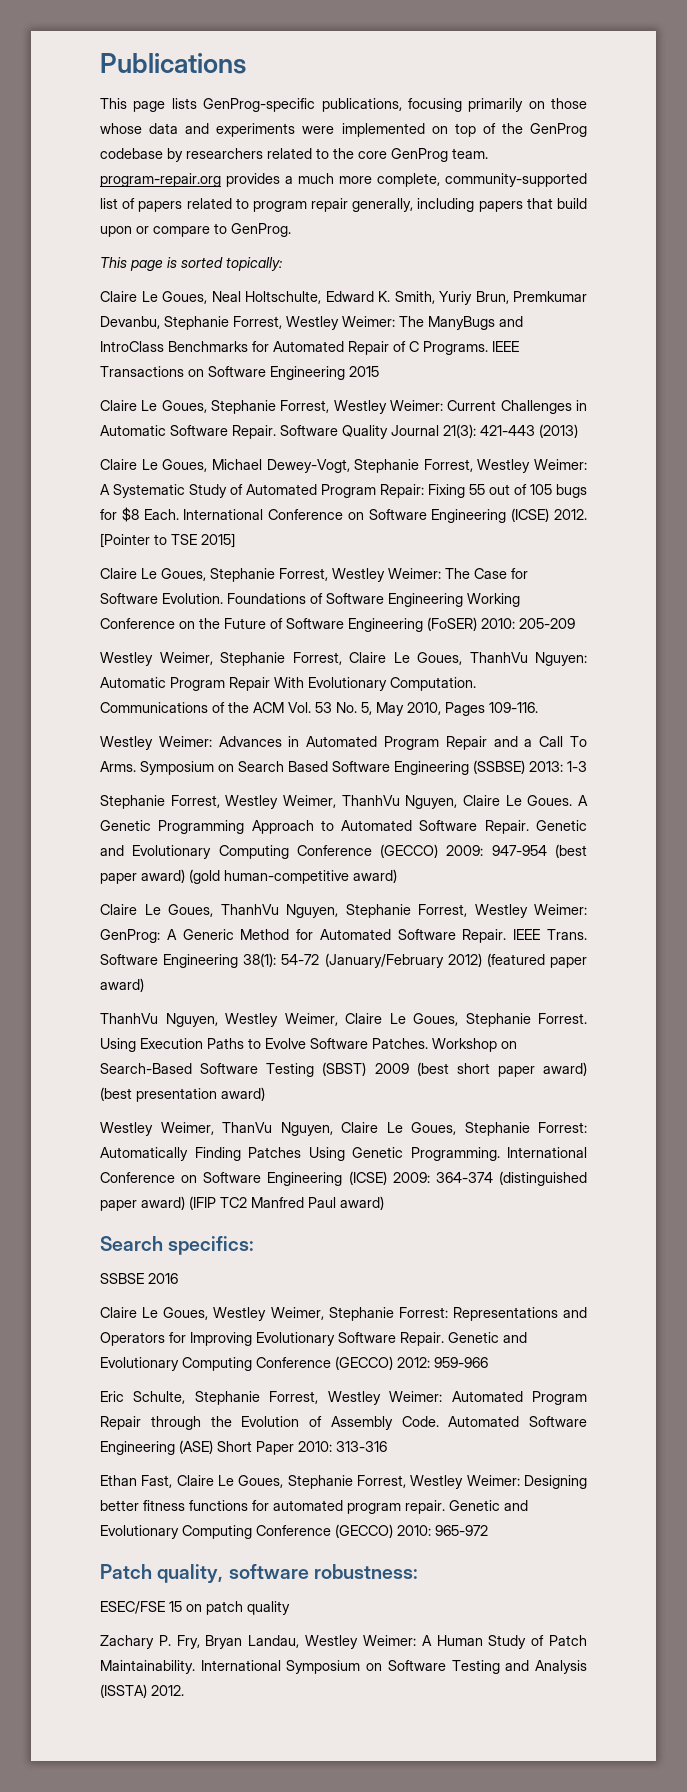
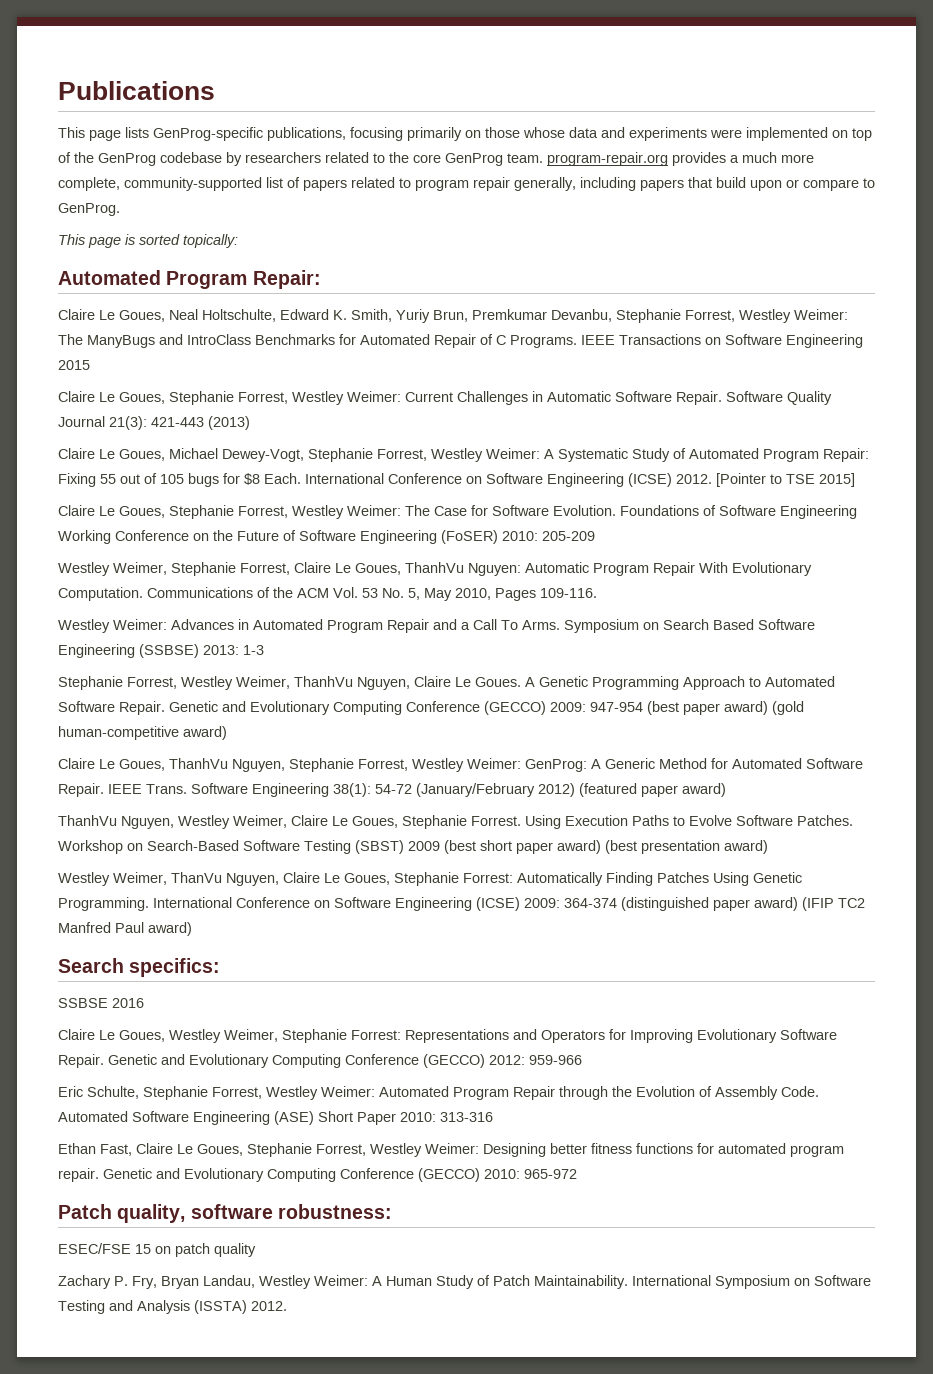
(282, 264) none -> [58,270,321,289] // Automated Program Repair:

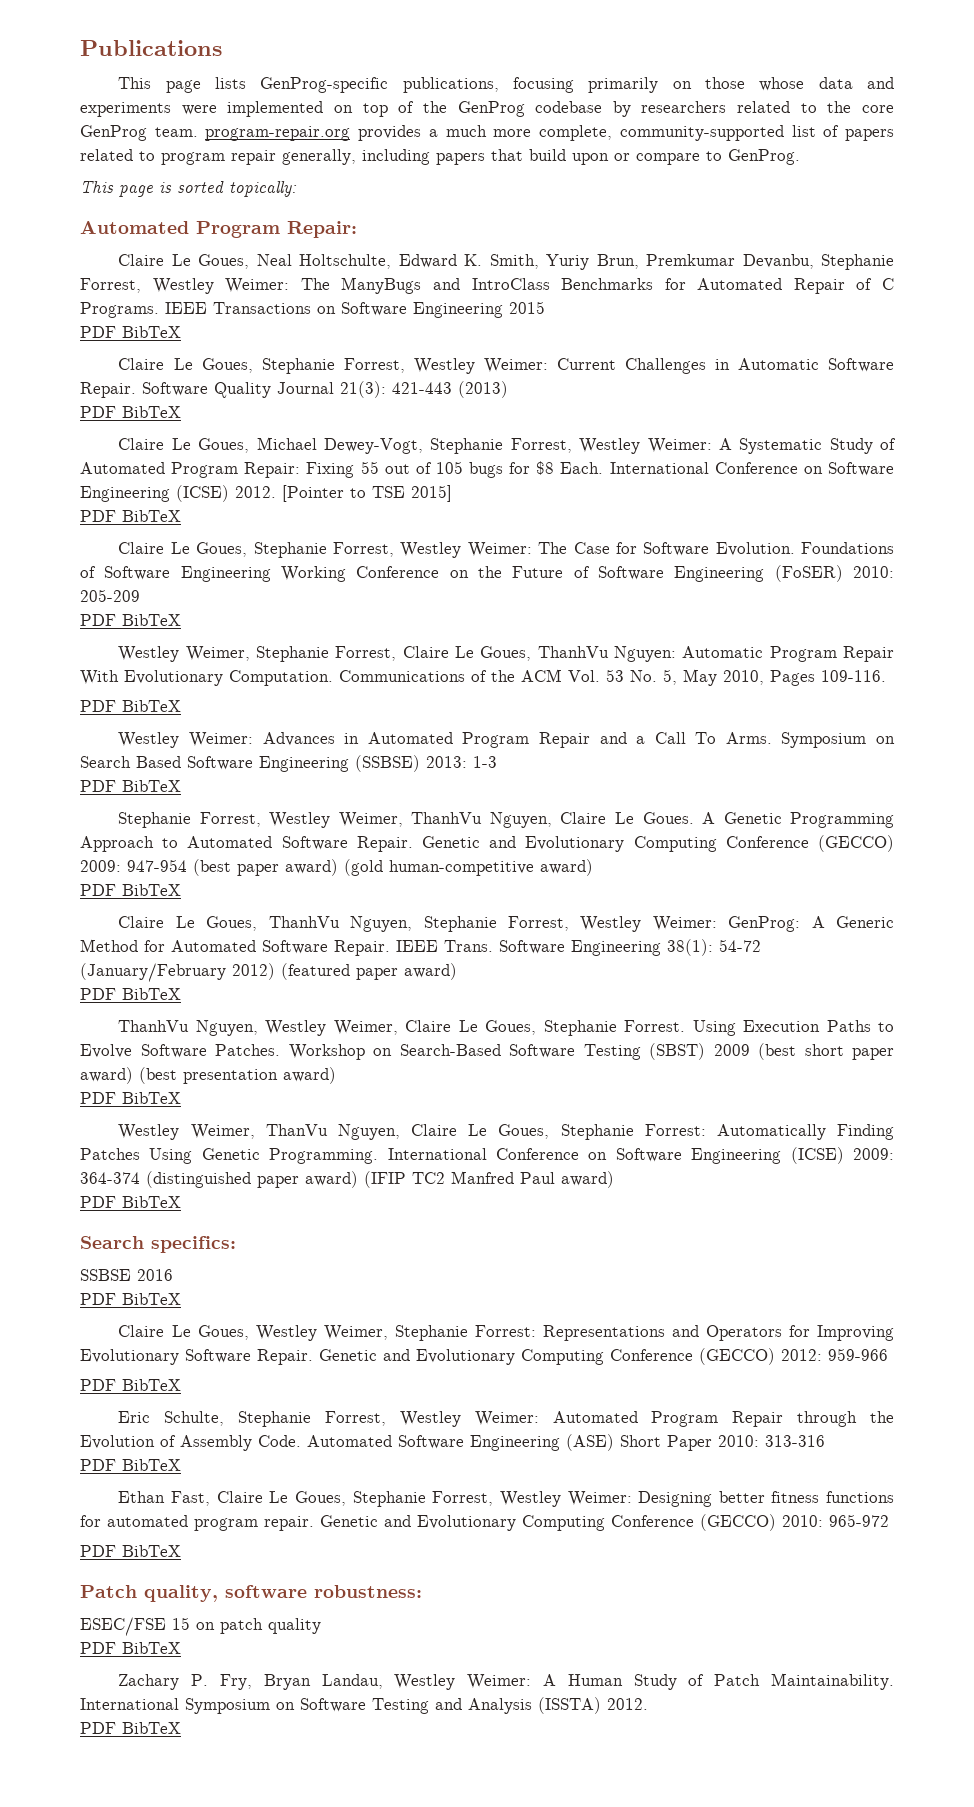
(90, 365) none -> [80,326,181,338] // PDF BibTeX
(250, 423) none -> [80,406,181,418] // PDF BibTeX
(855, 480) none -> [80,510,181,522] // PDF BibTeX
(595, 536) none -> [80,614,181,626] // PDF BibTeX
(597, 593) none -> [80,700,181,712] // PDF BibTeX
(264, 650) none -> [80,780,181,792] // PDF BibTeX
(227, 733) none -> [80,884,181,896] // PDF BibTeX
(726, 790) none -> [80,988,181,1000] // PDF BibTeX
(768, 847) none -> [80,1092,181,1104] // PDF BibTeX
(192, 929) none -> [80,1196,181,1208] // PDF BibTeX
(144, 1003) none -> [80,1293,181,1305] // PDF BibTeX
(582, 1060) none -> [80,1379,181,1391] // PDF BibTeX
(493, 1117) none -> [80,1459,181,1471] // PDF BibTeX
(577, 1174) none -> [80,1545,181,1557] // PDF BibTeX
(256, 1250) none -> [80,1642,181,1654] // PDF BibTeX
(287, 1306) none -> [80,1722,181,1734] // PDF BibTeX

